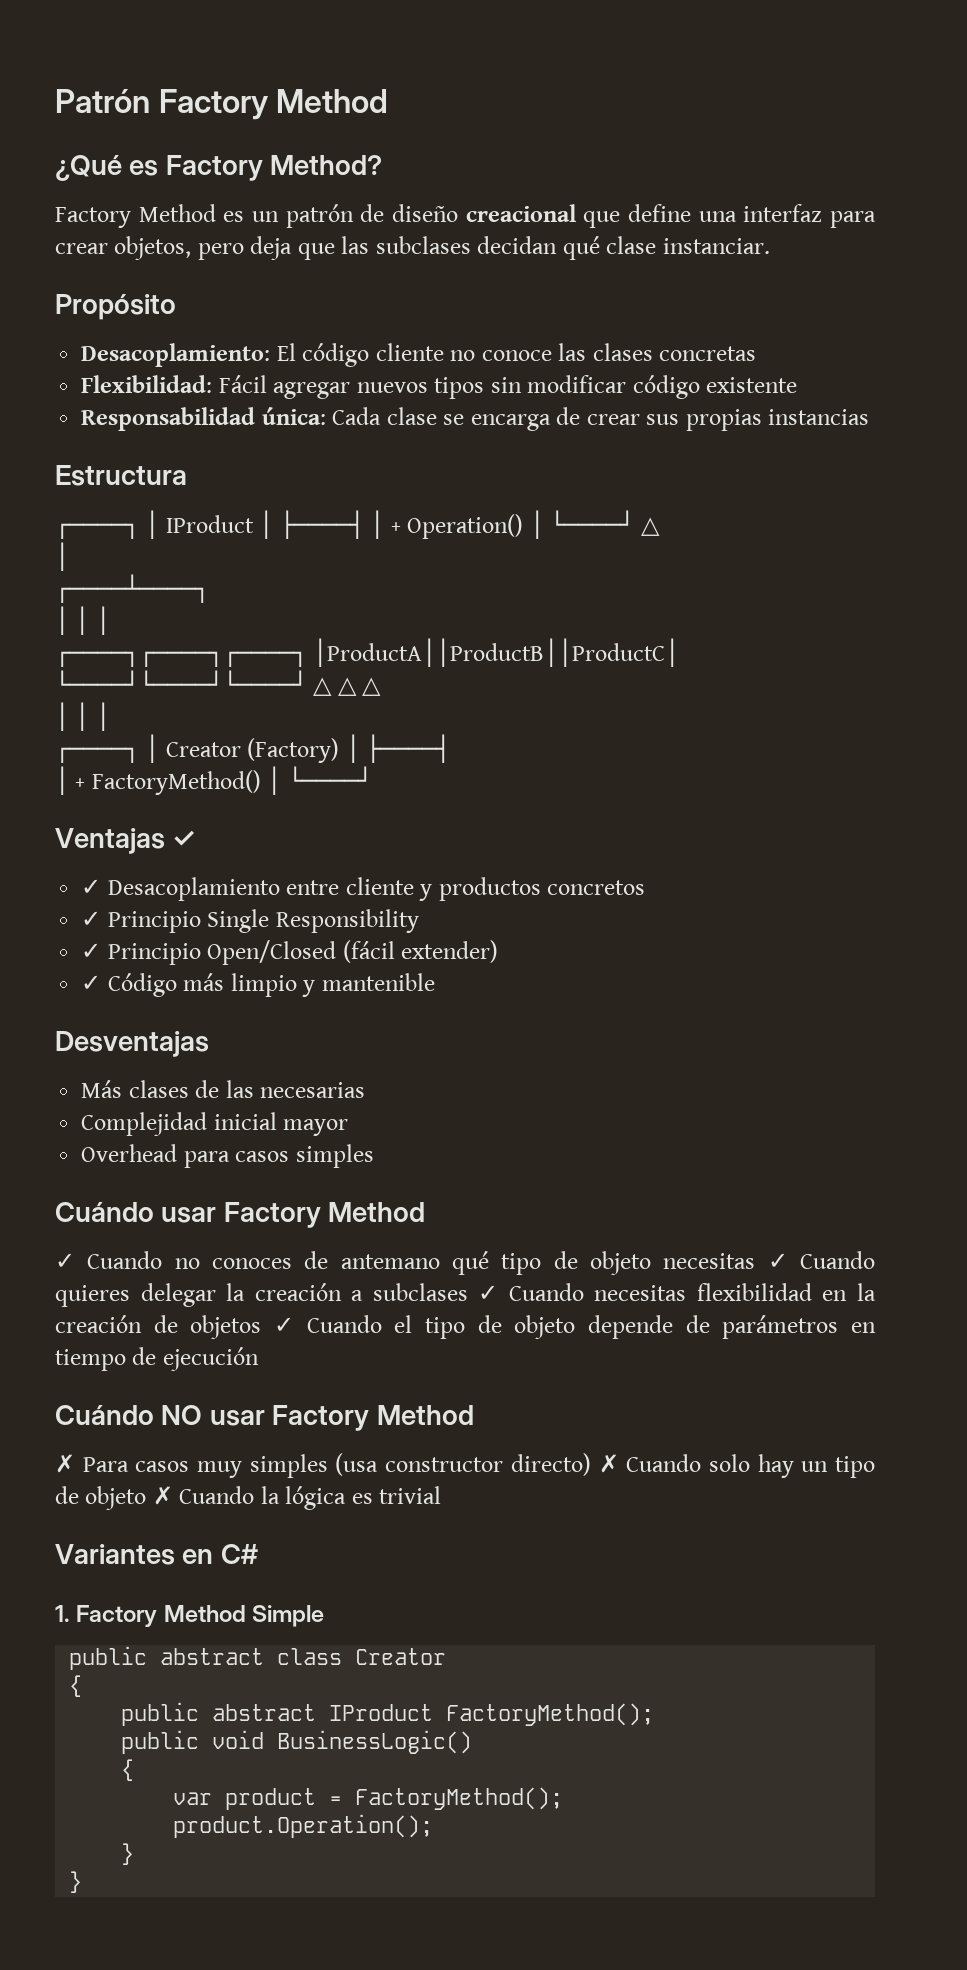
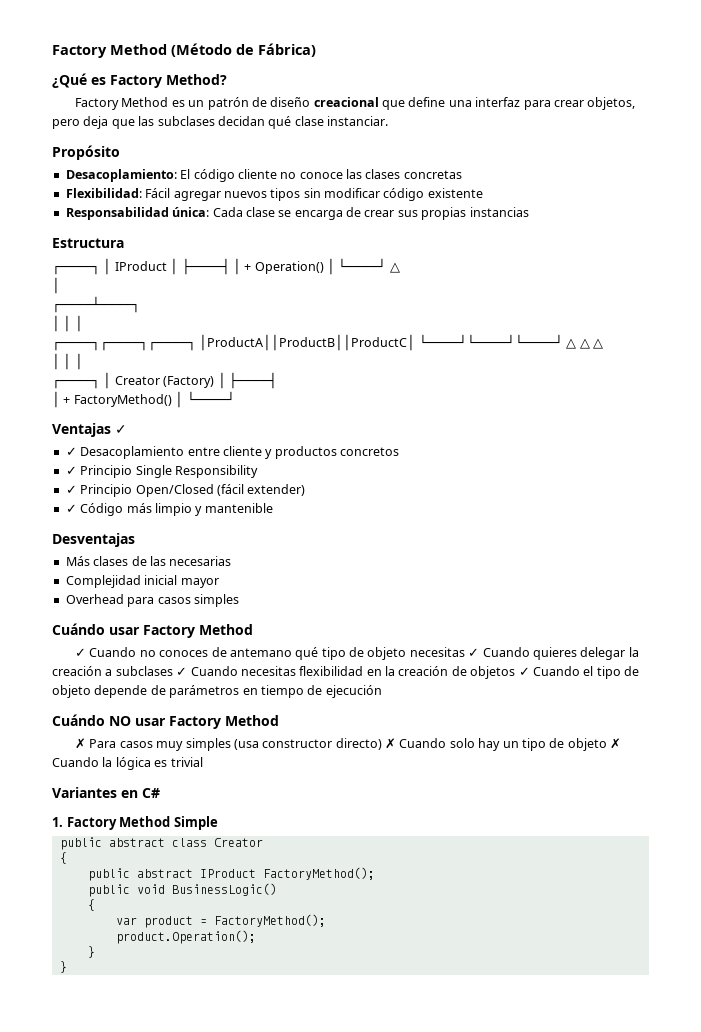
[55,89,389,120] Patrón Factory Method -> [52,43,316,58] Factory Method (Método de Fábrica)

